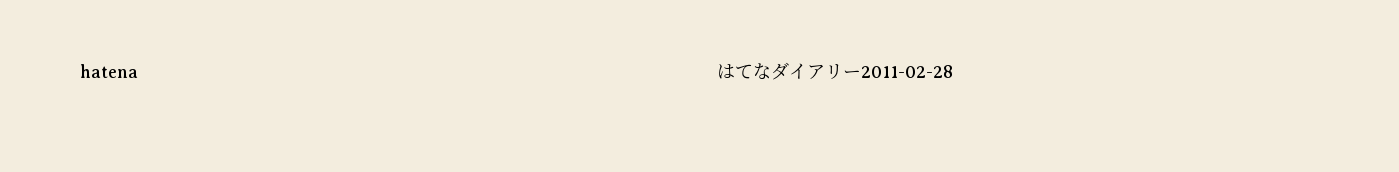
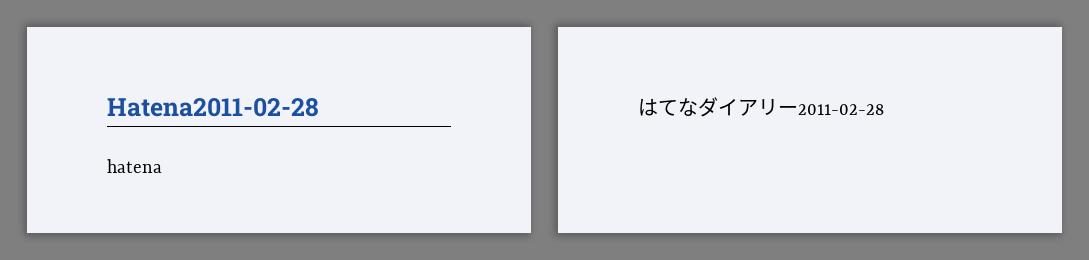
(80, 71) none -> [107,97,319,117] Hatena2011-02-28 //

